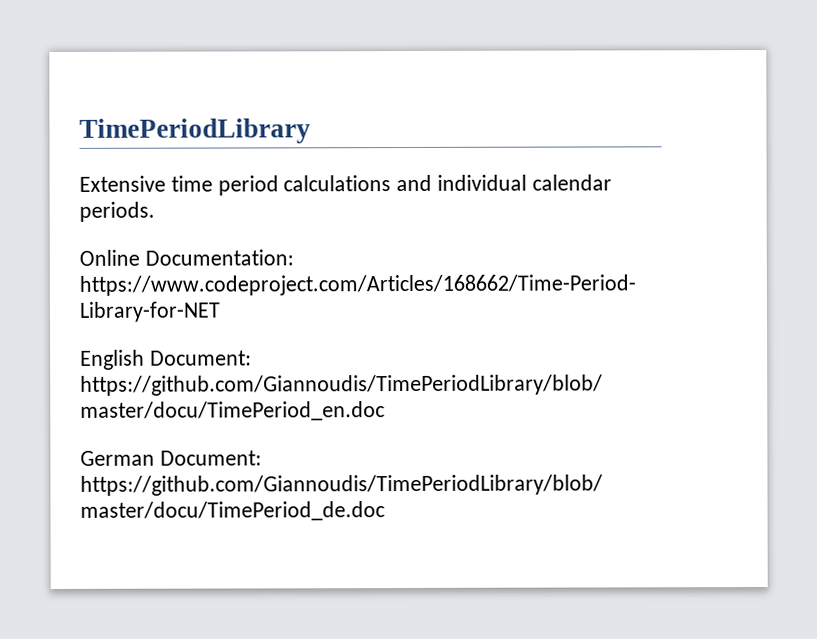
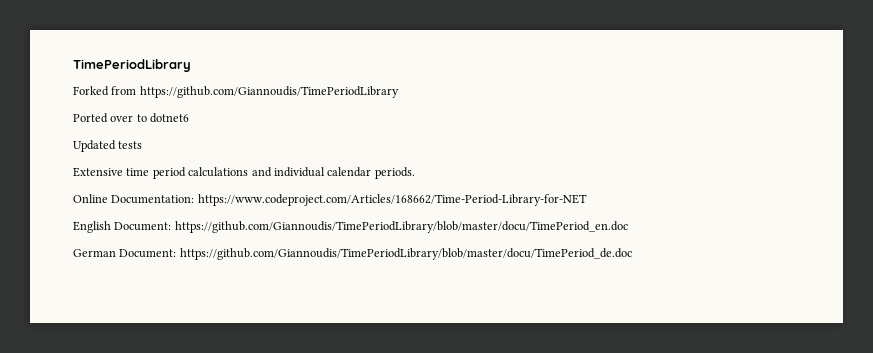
(311, 131) none -> [73,86,399,98] [73,113,190,123] [73,140,143,152] // Forked from https://github.com/Giannoudis/TimePeriodLibrary // Ported over to dotnet6 // Updated tests

